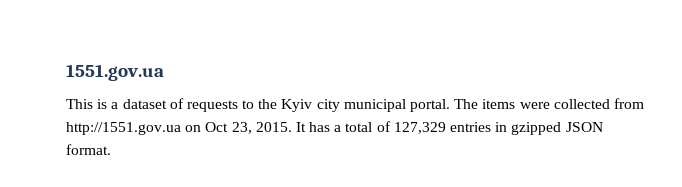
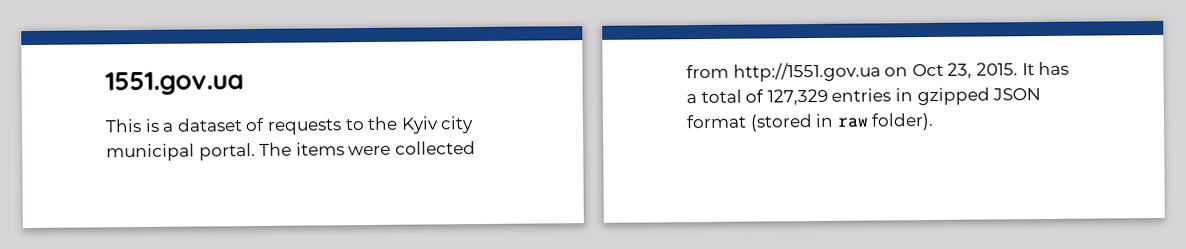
[66,144,111,155] format. -> [686,112,935,132] format (stored in raw folder).

